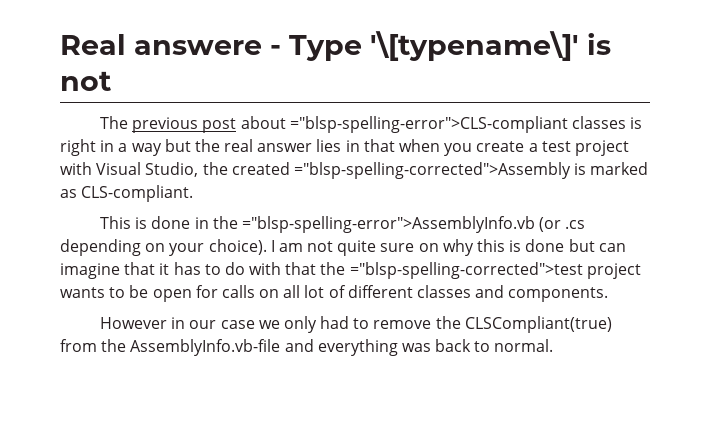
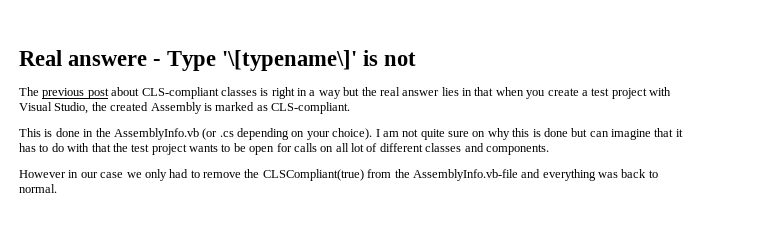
[289,116,568,133] ="blsp-spelling-error">CLS-compliant -> [141,87,219,99] CLS-compliant
[293,162,571,179] ="blsp-spelling-corrected">Assembly -> [150,102,202,114] Assembly
[241,216,535,233] ="blsp-spelling-error">AssemblyInfo.vb -> [113,128,199,140] AssemblyInfo.vb
[349,262,583,279] ="blsp-spelling-corrected">test -> [131,144,150,152] test

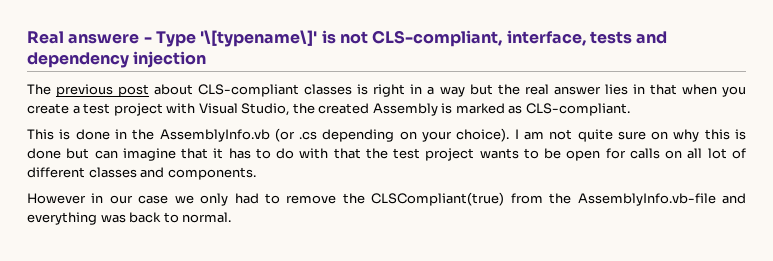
(417, 59) none -> [372,30,668,47] [27,51,207,68] CLS-compliant, interface, tests and dependency injection

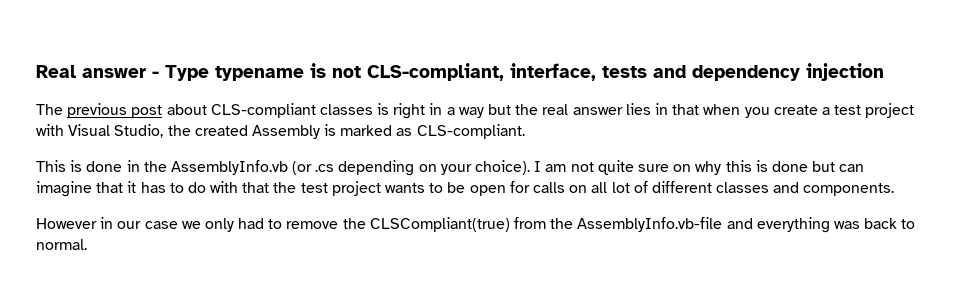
[68,33,140,44] answere -> [82,68,146,78] answer
[200,30,318,47] '\[typename\]' -> [215,66,304,81] typename

